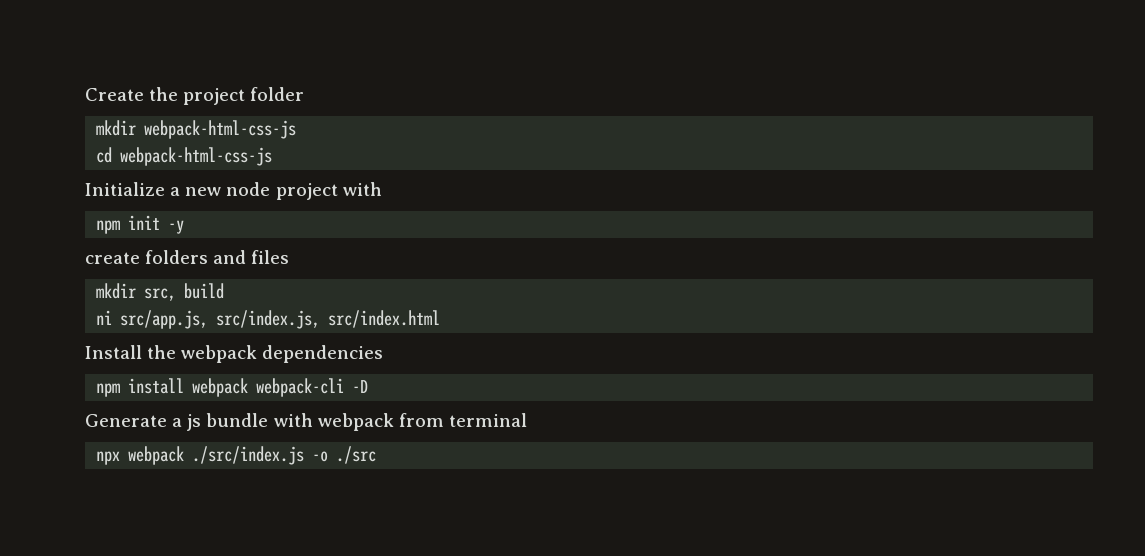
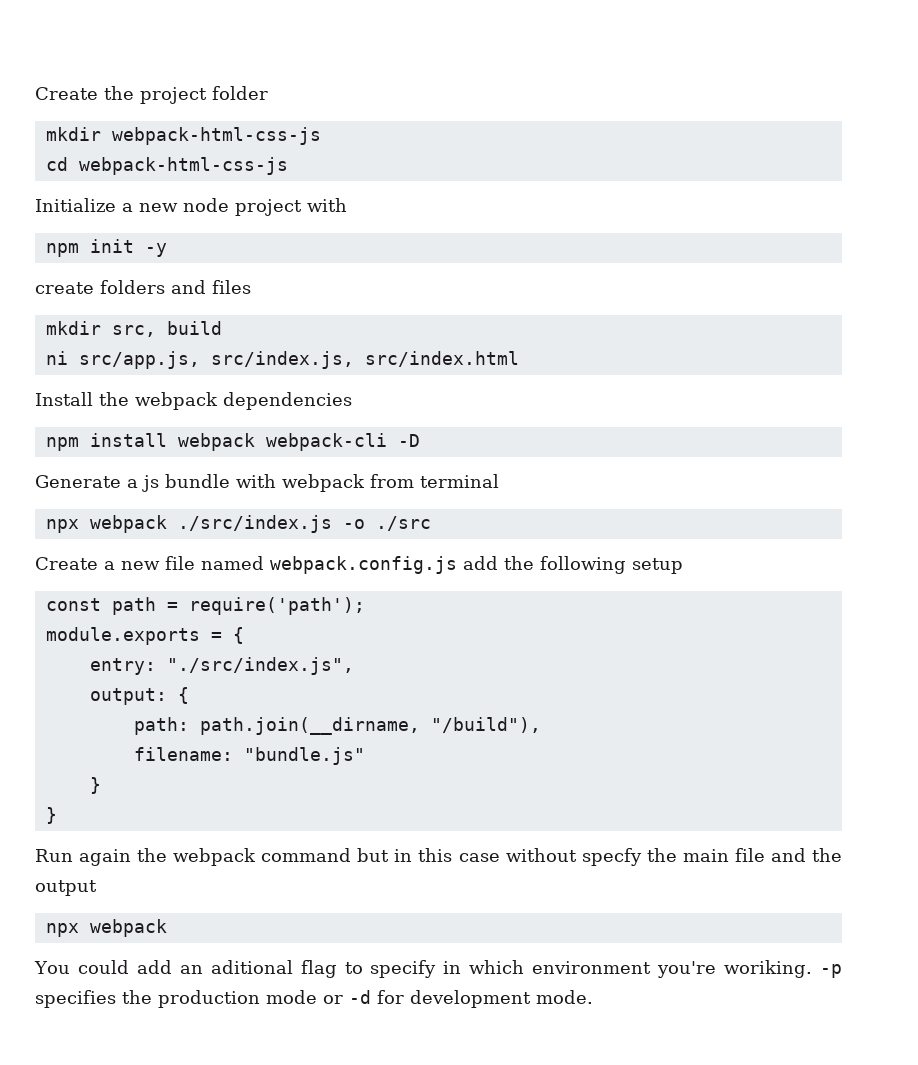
(377, 455) none -> [35,556,683,574] [45,597,365,615] [45,627,244,645] [89,657,354,675] [89,687,189,705] [133,717,541,735] [133,747,365,765] [89,777,101,794] [45,807,57,824] [35,848,843,866] [35,880,97,896] [45,919,167,937] [34,960,842,978] [35,990,593,1008] // Create a new file named webpack.config.js add the following setup // const path = require('path'); // module.exports = { // entry: "./src/index.js", // output: { // path: path.join(__dirname, "/build"), // filename: "bundle.js" // } // } // Run again the webpack command but in this case without specfy the main file and the output // npx webpack // You could add an aditional flag to specify in which environment you're woriking. -p specifies the production mode or -d for development mode.

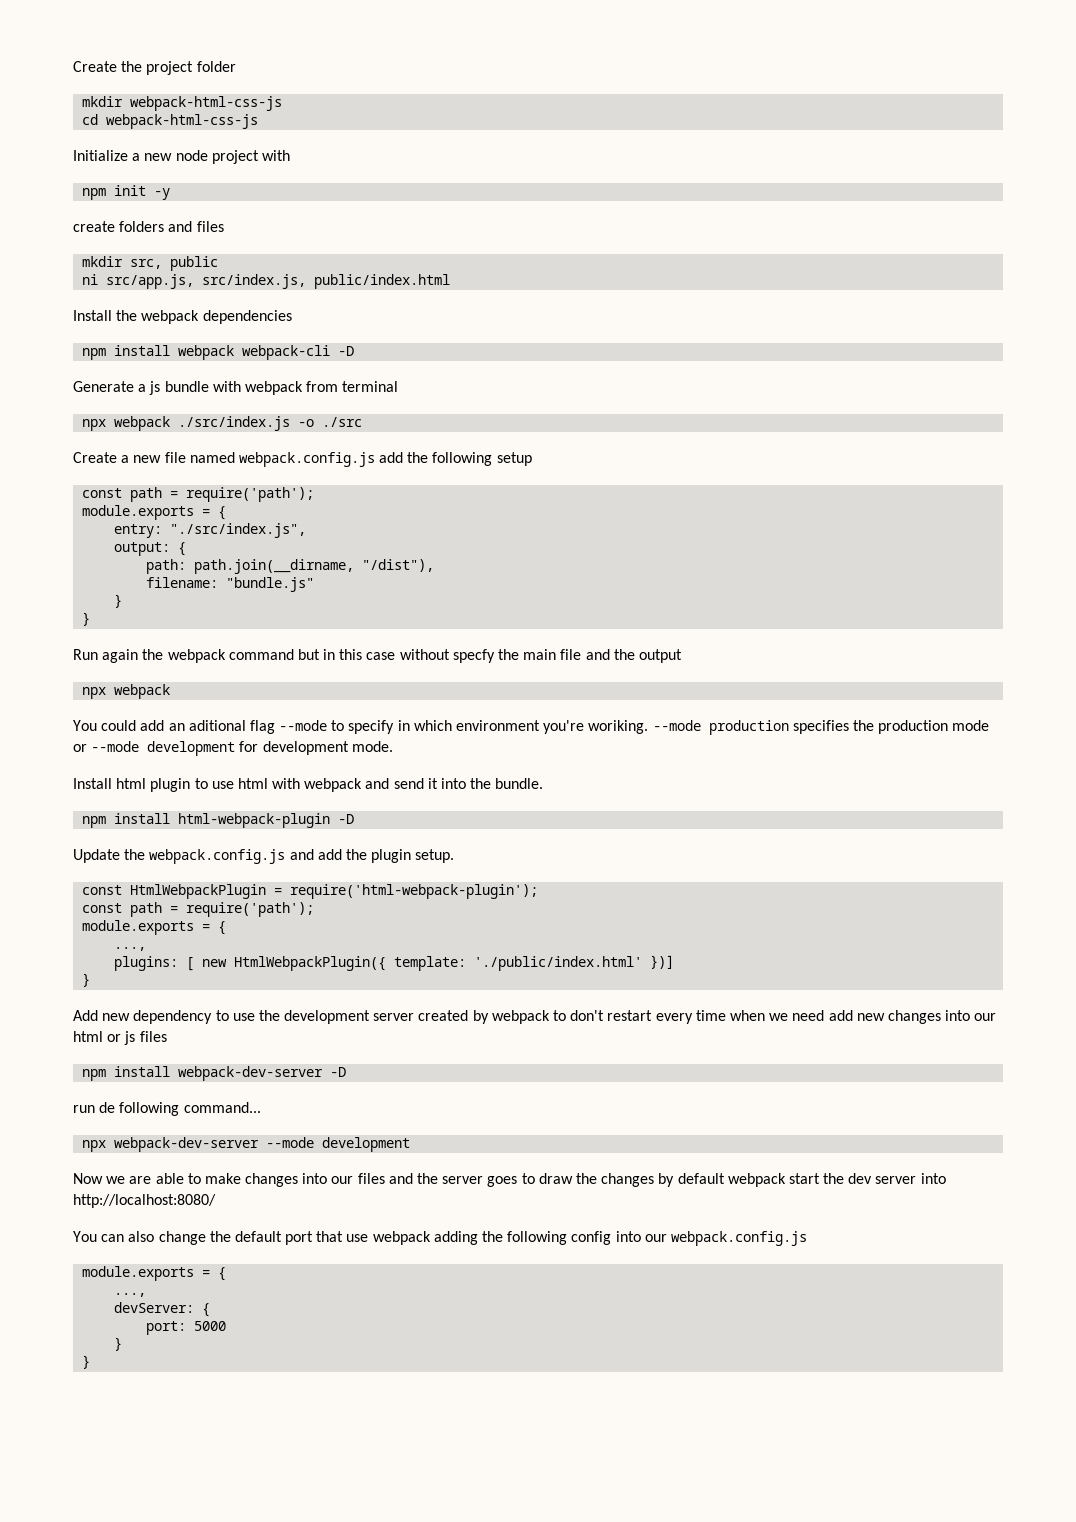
[166,321,222,335] build -> [170,256,219,271] public
[364,351,519,367] src/index.html -> [314,274,451,289] public/index.html
[430,717,541,733] "/build"), -> [362,559,435,572] "/dist"),
(337, 969) none -> [279,720,328,731] --mode
[820,964,842,978] -p -> [652,720,789,735] --mode production
[349,990,371,1004] -d -> [91,741,236,756] --mode development
(593, 997) none -> [73,778,544,792] [82,813,355,828] [73,849,455,864] [82,884,539,899] [82,902,315,917] [82,920,227,935] [114,947,147,951] [114,955,675,971] [82,973,91,987] [73,1010,997,1024] [73,1031,167,1045] [82,1066,347,1081] [73,1102,261,1116] [82,1137,411,1152] [73,1173,946,1187] [73,1194,216,1208] [73,1231,807,1246] [82,1266,227,1281] [114,1293,147,1297] [114,1302,211,1317] [146,1321,227,1335] [114,1337,123,1351] [82,1355,91,1369] // Install html plugin to use html with webpack and send it into the bundle. // npm install html-webpack-plugin -D // Update the webpack.config.js and add the plugin setup. // const HtmlWebpackPlugin = require('html-webpack-plugin'); // const path = require('path'); // module.exports = { // ..., // plugins: [ new HtmlWebpackPlugin({ template: './public/index.html' })] // } // Add new dependency to use the development server created by webpack to don't restart every time when we need add new changes into our html or js files // npm install webpack-dev-server -D // run de following command... // npx webpack-dev-server --mode development // Now we are able to make changes into our files and the server goes to draw the changes by default webpack start the dev server into http://localhost:8080/ // You can also change the default port that use webpack adding the following config into our webpack.config.js // module.exports = { // ..., // devServer: { // port: 5000 // } // }

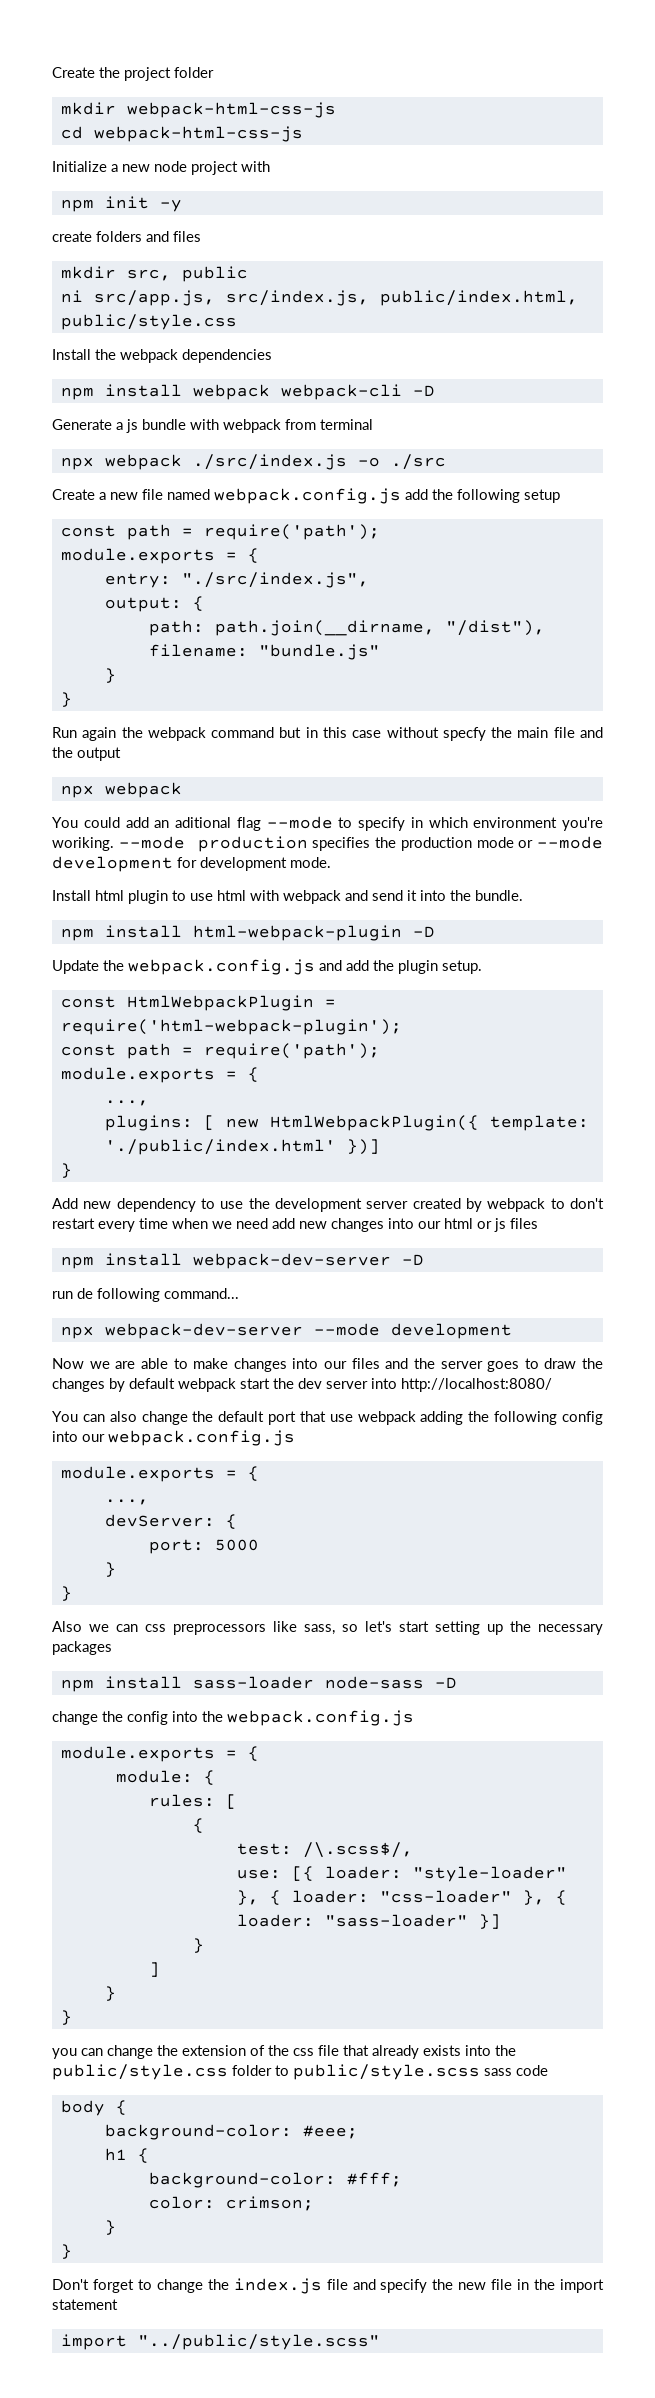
[314,274,451,289] public/index.html -> [379,290,578,306] [60,314,237,330] public/index.html, public/style.css
(91, 1362) none -> [52,1621,603,1635] [52,1641,112,1655] [60,1676,457,1692] [52,1710,414,1726] [60,1746,259,1762] [115,1770,215,1785] [148,1794,237,1809] [192,1818,204,1833] [236,1842,413,1858] [236,1866,567,1882] [236,1890,567,1905] [236,1914,501,1929] [192,1938,204,1953] [148,1962,160,1977] [104,1986,116,2001] [60,2010,72,2025] [52,2045,516,2059] [52,2064,548,2080] [60,2100,127,2116] [104,2124,358,2140] [104,2148,149,2163] [148,2172,402,2188] [148,2196,314,2211] [104,2220,116,2235] [60,2244,72,2259] [52,2278,605,2294] [52,2299,118,2310] [60,2334,380,2350] // Also we can css preprocessors like sass, so let's start setting up the necessary packages // npm install sass-loader node-sass -D // change the config into the webpack.config.js // module.exports = { // module: { // rules: [ // { // test: /\.scss$/, // use: [{ loader: "style-loader" }, { loader: "css-loader" }, { loader: "sass-loader" }] // } // ] // } // } // you can change the extension of the css file that already exists into the public/style.css folder to public/style.scss sass code // body { // background-color: #eee; // h1 { // background-color: #fff; // color: crimson; // } // } // Don't forget to change the index.js file and specify the new file in the import statement // import "../public/style.scss"

